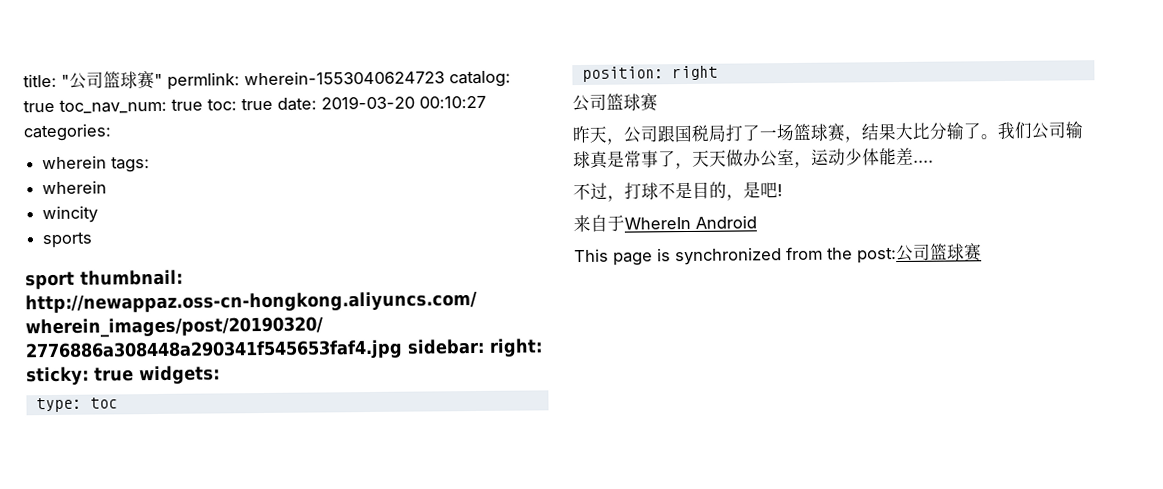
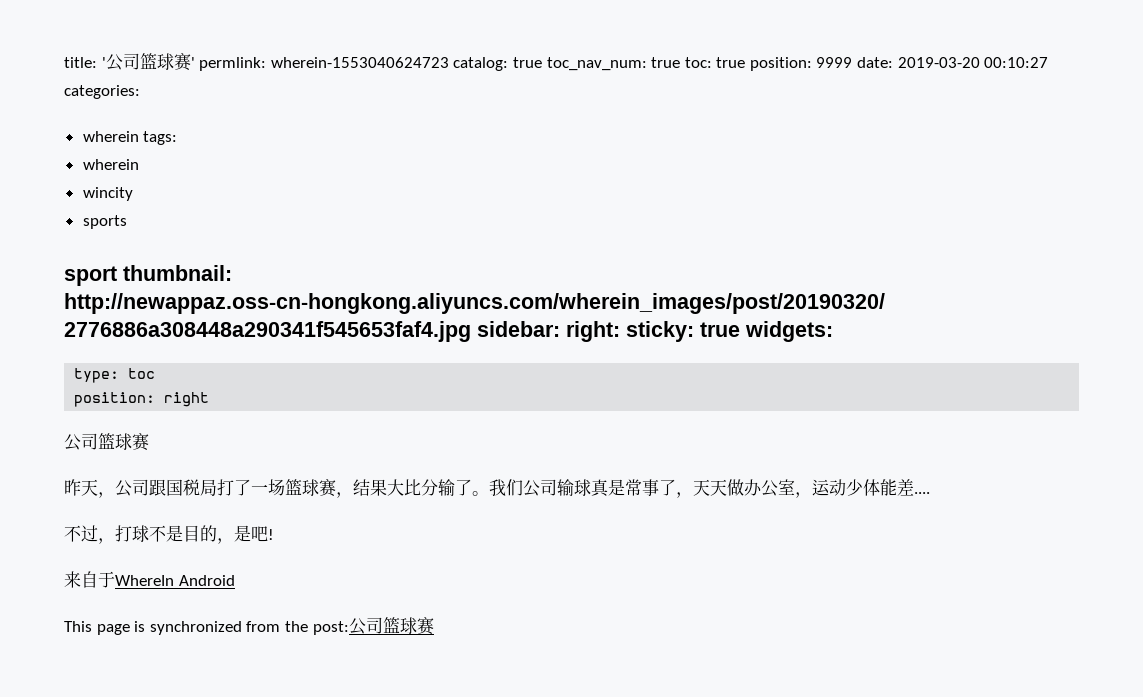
[61,71,163,90] "公司篮球赛" -> [101,53,195,71] '公司篮球赛'
(273, 104) none -> [749,57,853,71] position: 9999

